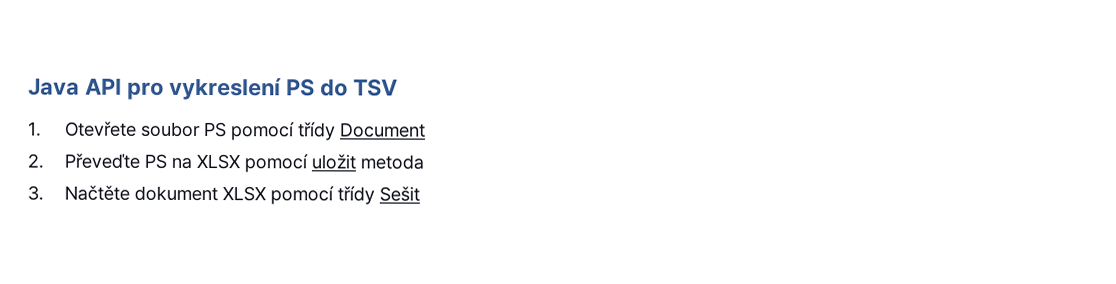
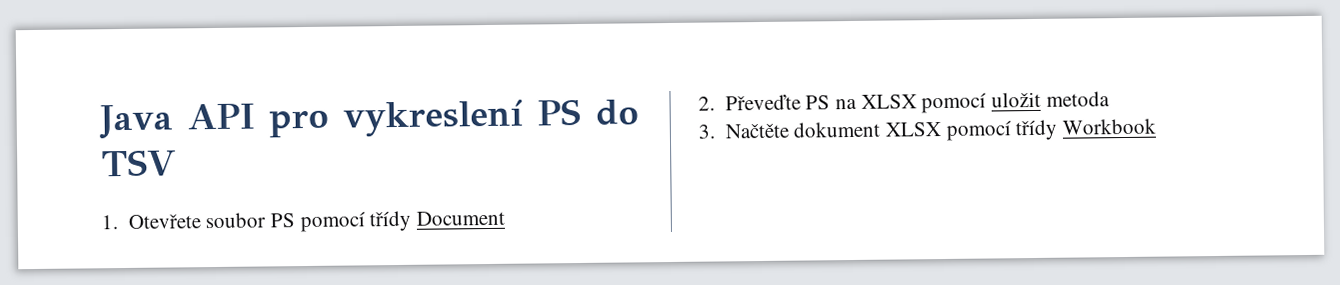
[378,186,420,202] Sešit -> [1061,118,1156,135] Workbook

